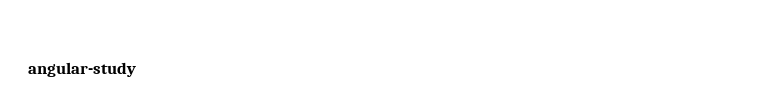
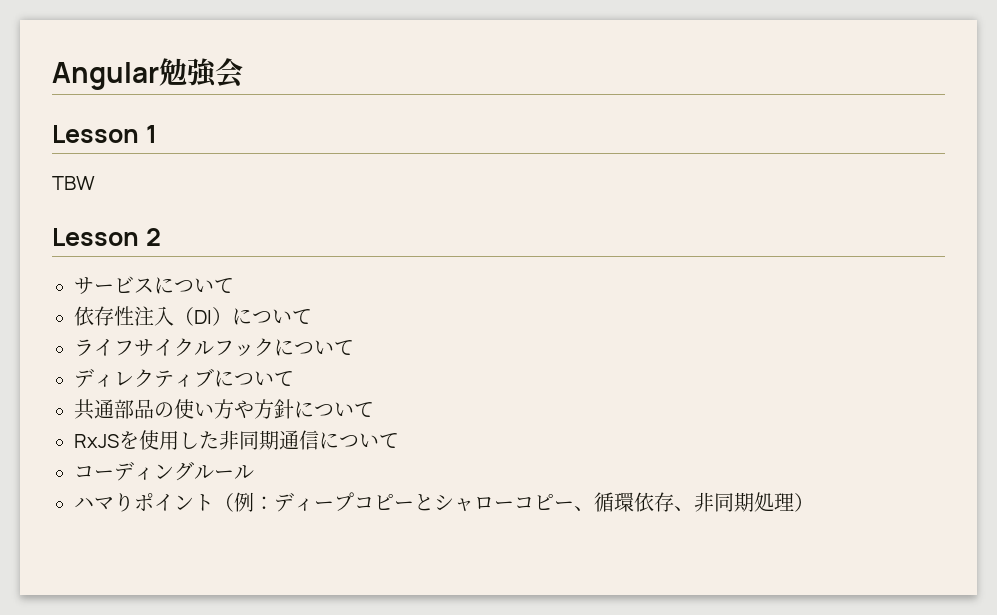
[28,62,136,77] angular-study -> [52,58,243,90] [52,125,157,143] [52,176,95,190] [52,228,161,246] [74,276,234,294] [74,306,312,326] [74,338,354,357] [74,368,294,388] [74,399,374,420] [74,430,399,450] [74,461,254,481] [74,492,814,512] Angular勉強会 // Lesson 1 // TBW // Lesson 2 // サービスについて // 依存性注入（DI）について // ライフサイクルフックについて // ディレクティブについて // 共通部品の使い方や方針について // RxJSを使用した非同期通信について // コーディングルール // ハマりポイント（例：ディープコピーとシャローコピー、循環依存、非同期処理）

